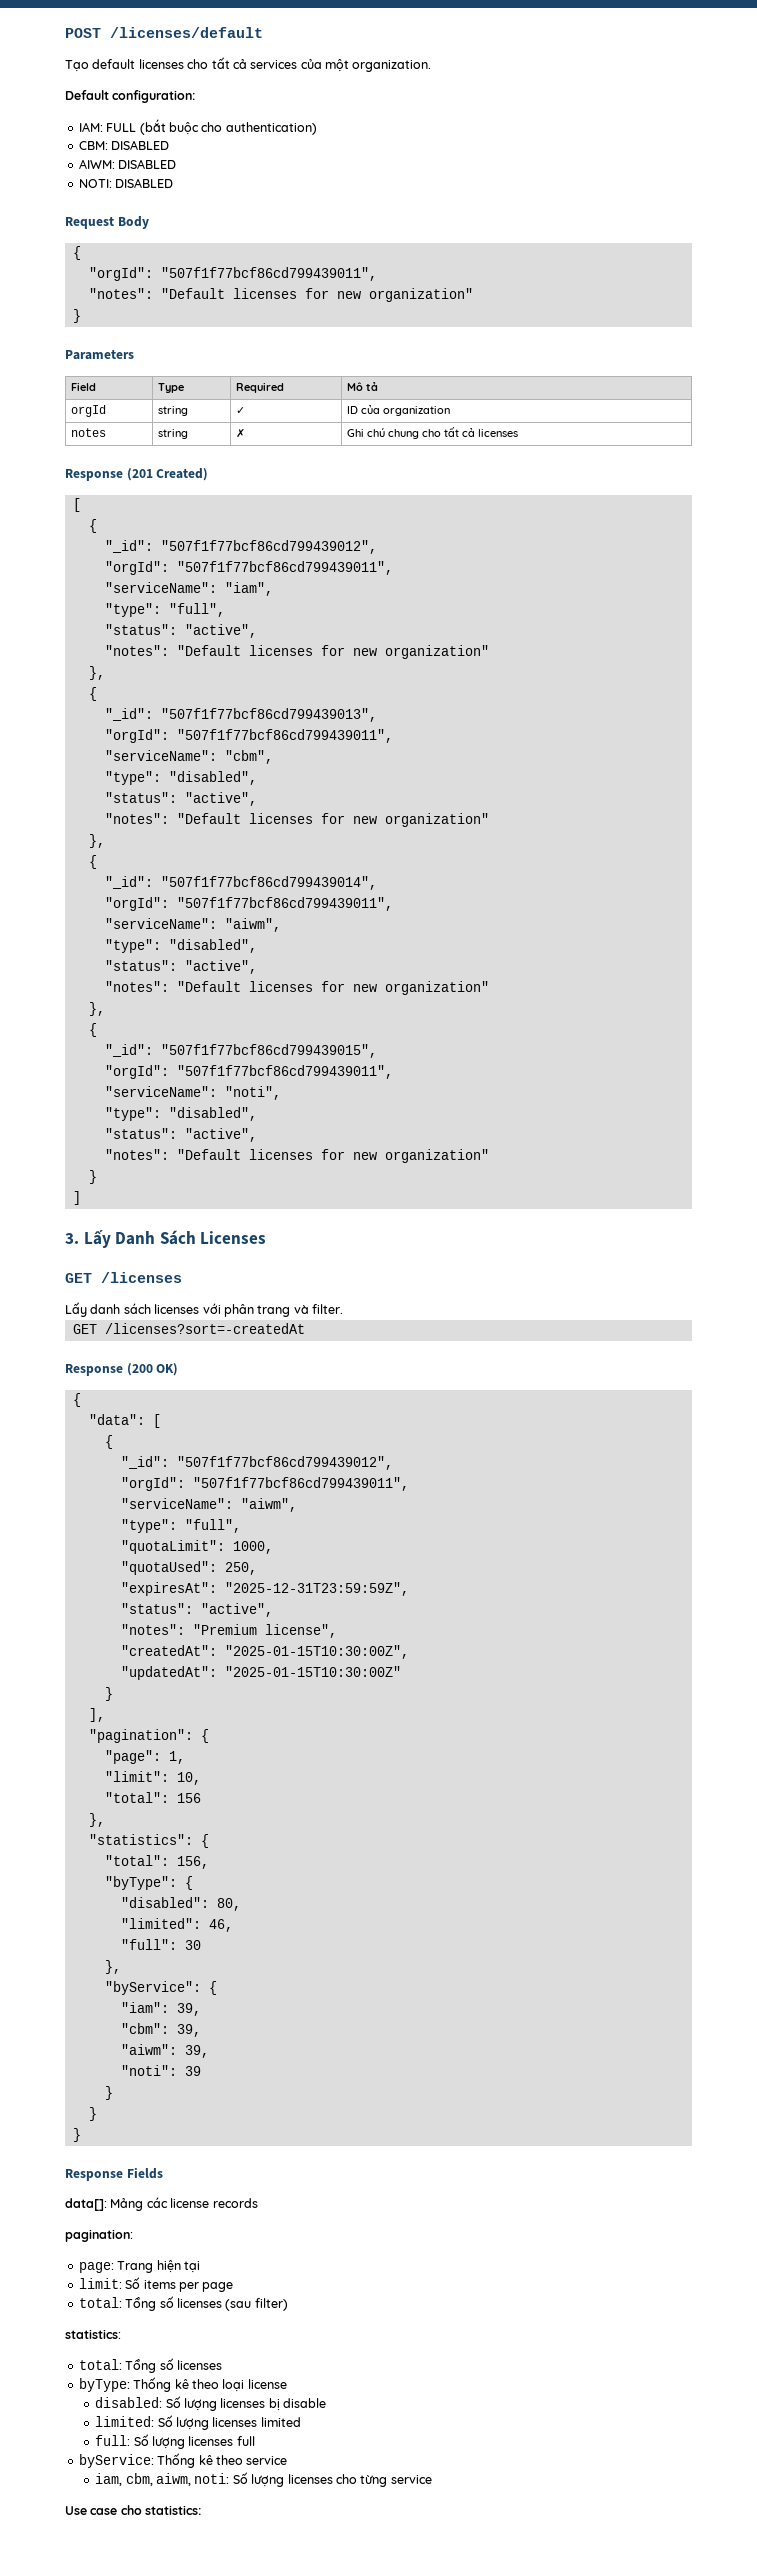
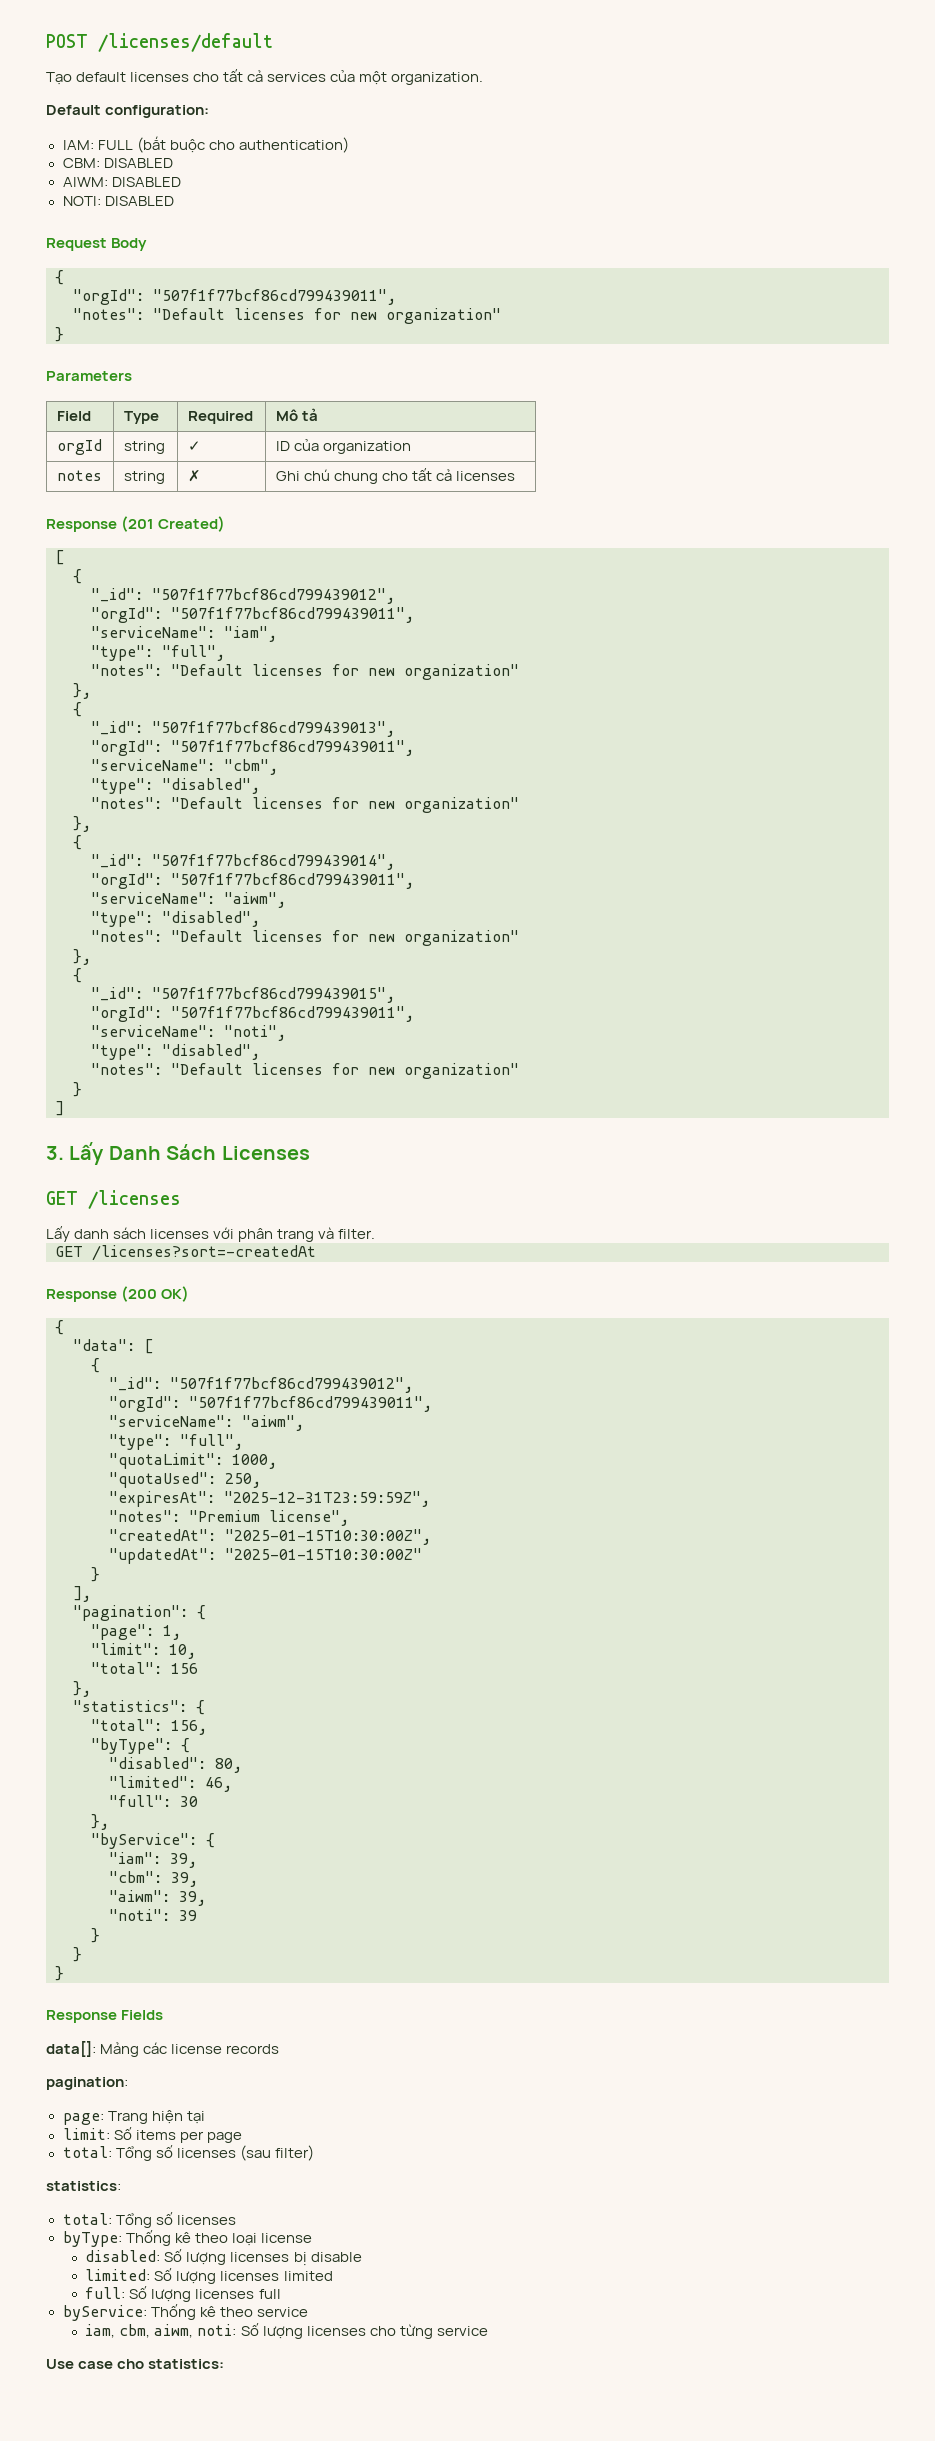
[104,624,257,638] // "status": "active", -> (225, 653) none
[104,792,257,806] // "status": "active", -> (260, 786) none
[104,960,257,974] // "status": "active", -> (260, 919) none
[104,1128,257,1142] // "status": "active", -> (260, 1052) none
[120,1603,273,1617] // "status": "active", -> (430, 1499) none

